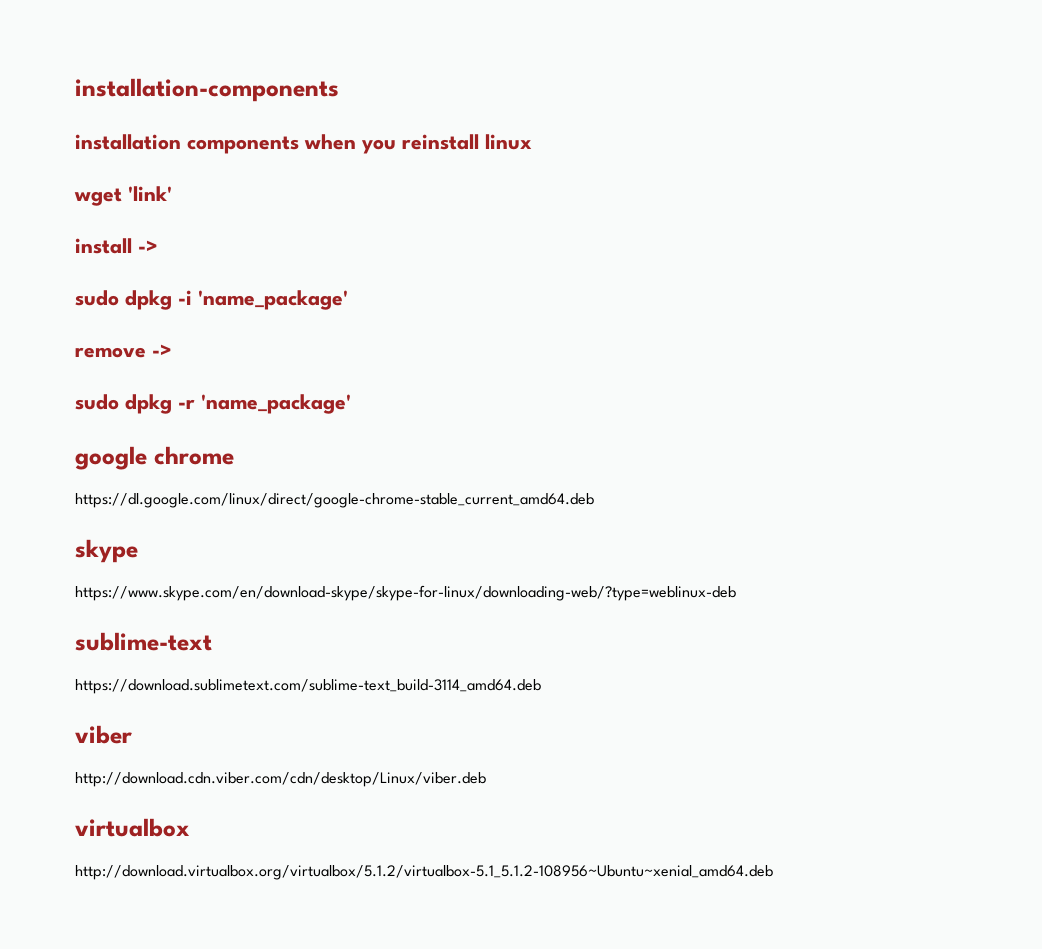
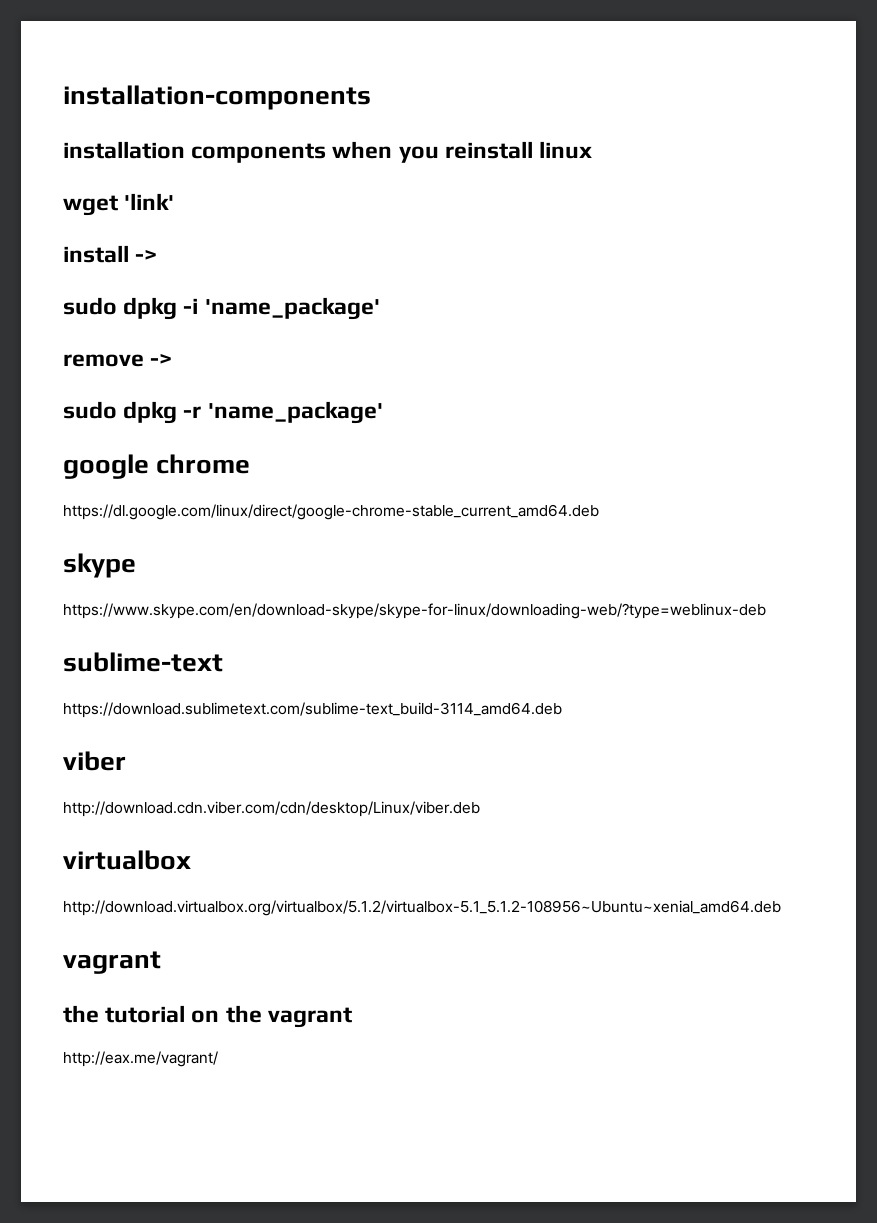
(773, 872) none -> [63,951,161,974] [63,1005,352,1028] [63,1051,218,1067] // vagrant // the tutorial on the vagrant // http://eax.me/vagrant/

